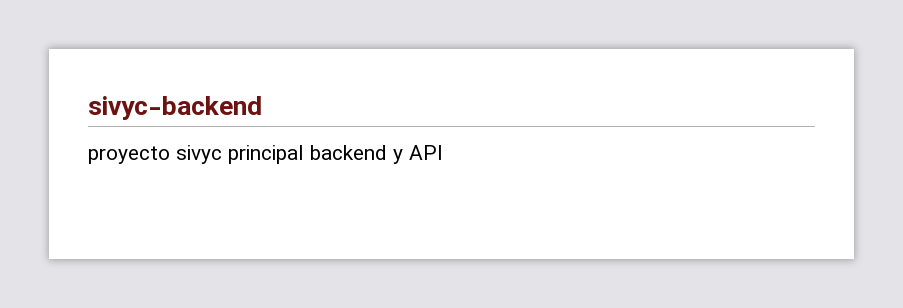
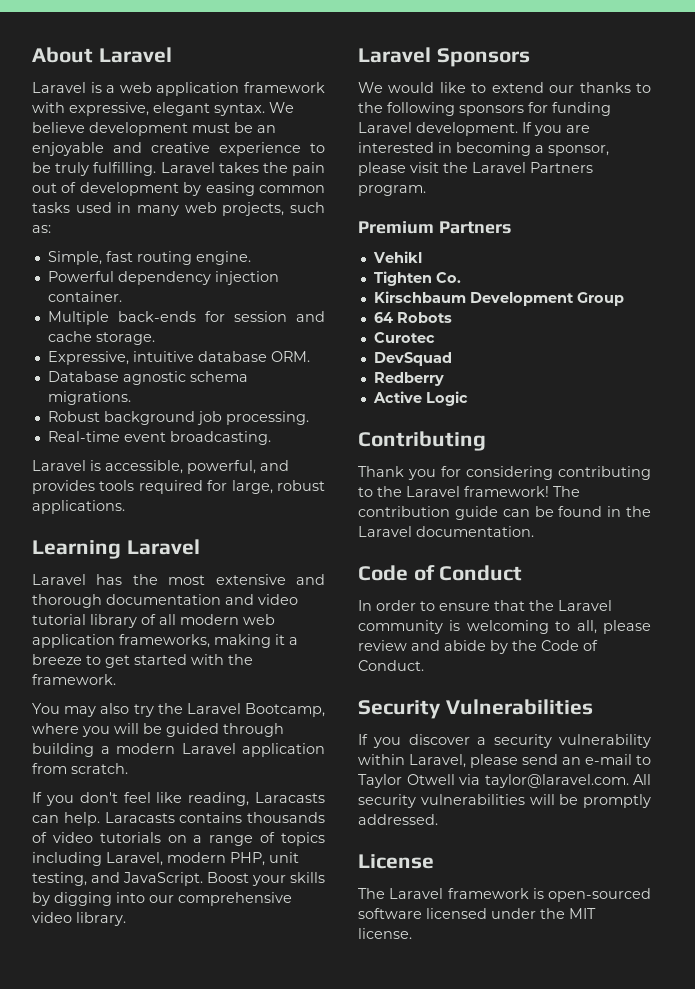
[88,96,262,120] [88,145,443,164] sivyc-backend // proyecto sivyc principal backend y API -> [32,47,172,63] [32,82,325,96] [32,102,294,116] [32,122,276,136] [32,142,325,156] [32,162,325,176] [32,182,325,196] [32,202,325,216] [32,225,51,233] [47,251,251,265] [47,271,279,285] [47,291,122,302] [47,311,325,325] [47,331,155,345] [47,351,310,365] [47,371,248,385] [47,391,131,405] [47,411,309,425] [47,431,271,445] [32,460,289,474] [32,480,325,494] [32,500,125,514] [32,539,200,559] [32,574,325,585] [32,594,298,608] [32,614,275,628] [32,634,298,648] [32,654,253,668] [32,674,116,685] [32,703,325,717] [32,723,284,737] [32,743,325,757] [32,763,128,774] [32,792,325,806] [32,812,325,826] [32,832,325,846] [32,852,299,866] [32,872,325,886] [32,892,292,906] [32,912,126,926] [358,47,530,67] [358,82,651,93] [358,102,611,116] [358,122,590,136] [358,142,609,156] [358,162,593,176] [358,185,426,196] [358,221,511,234] [372,251,422,263] [373,271,461,286] [373,291,624,306] [373,312,452,323] [373,332,435,343] [373,352,452,366] [373,372,444,386] [372,391,468,406] [358,431,486,451] [358,466,651,480] [358,486,580,497] [358,506,651,520] [358,526,534,537] [358,565,523,581] [358,600,612,611] [358,620,651,634] [358,640,598,654] [358,660,424,671] [358,699,593,719] [358,734,651,748] [358,754,651,768] [358,774,651,788] [358,794,651,808] [358,814,438,825] [358,854,434,869] [358,888,651,902] [358,908,596,919] [358,928,412,939] About Laravel // Laravel is a web application framework with expressive, elegant syntax. We believe development must be an enjoyable and creative experience to be truly fulfilling. Laravel takes the pain out of development by easing common tasks used in many web projects, such as: // Simple, fast routing engine. // Powerful dependency injection container. // Multiple back-ends for session and cache storage. // Expressive, intuitive database ORM. // Database agnostic schema migrations. // Robust background job processing. // Real-time event broadcasting. // Laravel is accessible, powerful, and provides tools required for large, robust applications. // Learning Laravel // Laravel has the most extensive and thorough documentation and video tutorial library of all modern web application frameworks, making it a breeze to get started with the framework. // You may also try the Laravel Bootcamp, where you will be guided through building a modern Laravel application from scratch. // If you don't feel like reading, Laracasts can help. Laracasts contains thousands of video tutorials on a range of topics including Laravel, modern PHP, unit testing, and JavaScript. Boost your skills by digging into our comprehensive video library. // Laravel Sponsors // We would like to extend our thanks to the following sponsors for funding Laravel development. If you are interested in becoming a sponsor, please visit the Laravel Partners program. // Premium Partners // Vehikl // Tighten Co. // Kirschbaum Development Group // 64 Robots // Curotec // DevSquad // Redberry // Active Logic // Contributing // Thank you for considering contributing to the Laravel framework! The contribution guide can be found in the Laravel documentation. // Code of Conduct // In order to ensure that the Laravel community is welcoming to all, please review and abide by the Code of Conduct. // Security Vulnerabilities // If you discover a security vulnerability within Laravel, please send an e-mail to Taylor Otwell via taylor@laravel.com. All security vulnerabilities will be promptly addressed. // License // The Laravel framework is open-sourced software licensed under the MIT license.

